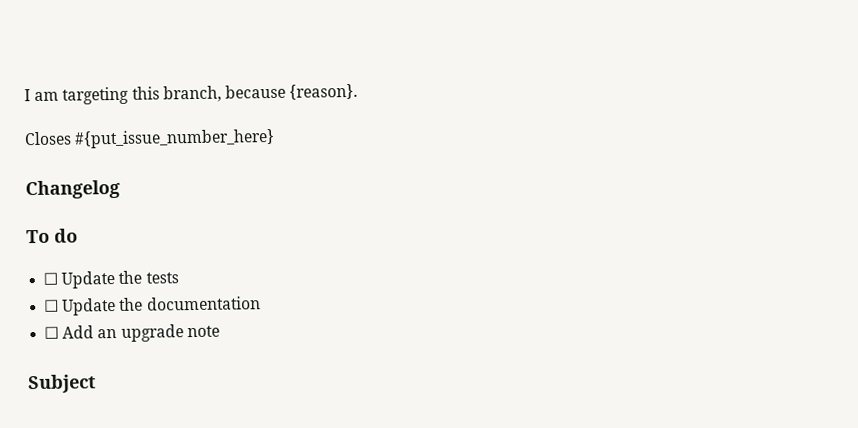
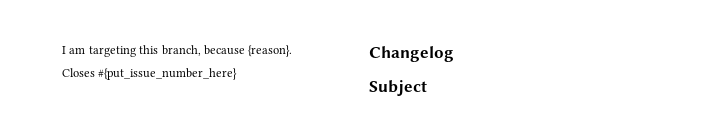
[26,228,78,244] [43,270,179,289] [44,296,261,316] [44,324,220,342] // To do // ☐ Update the tests // ☐ Update the documentation // ☐ Add an upgrade note -> (454, 54) none

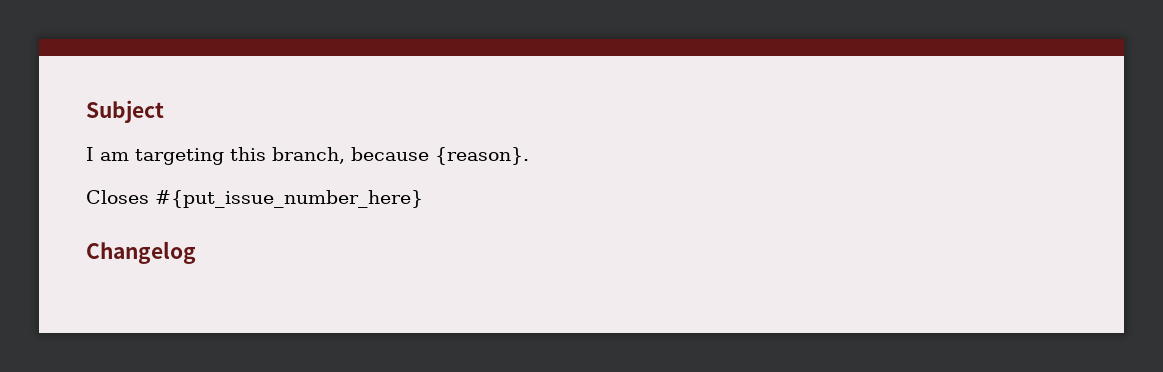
(62, 50) none -> [86,100,164,123] Subject //
[369,80,427,96] // Subject -> (196, 252) none

